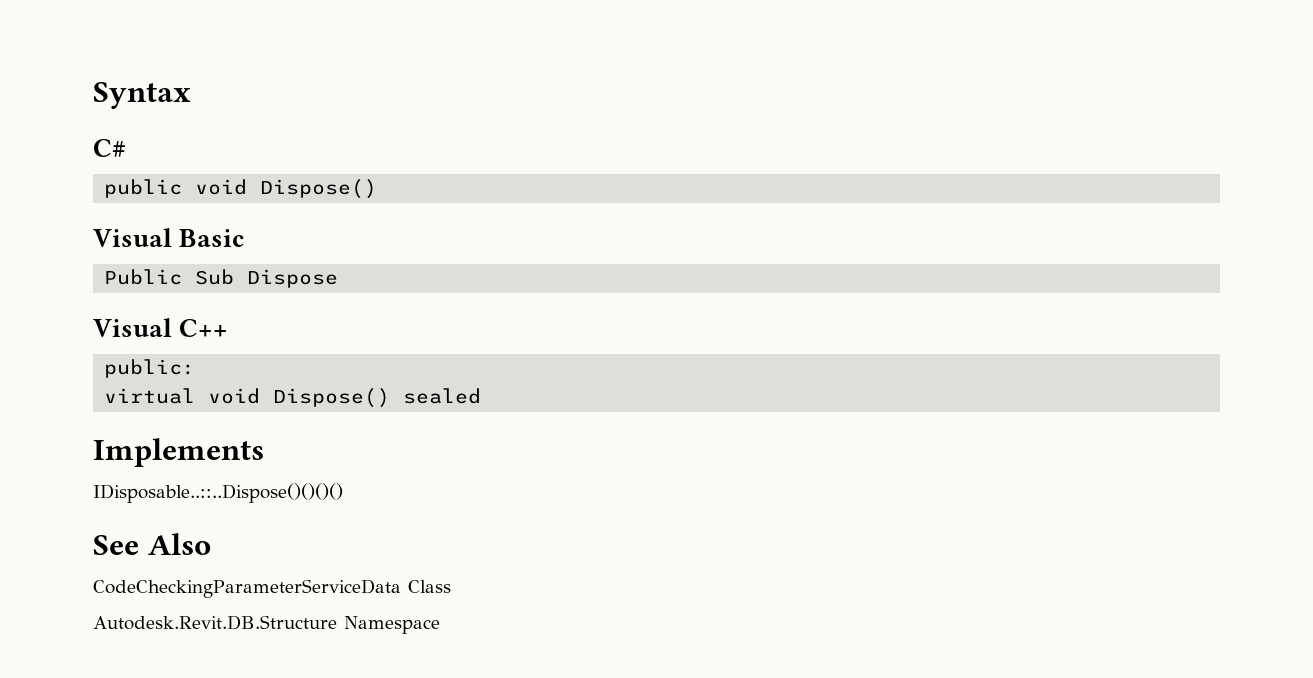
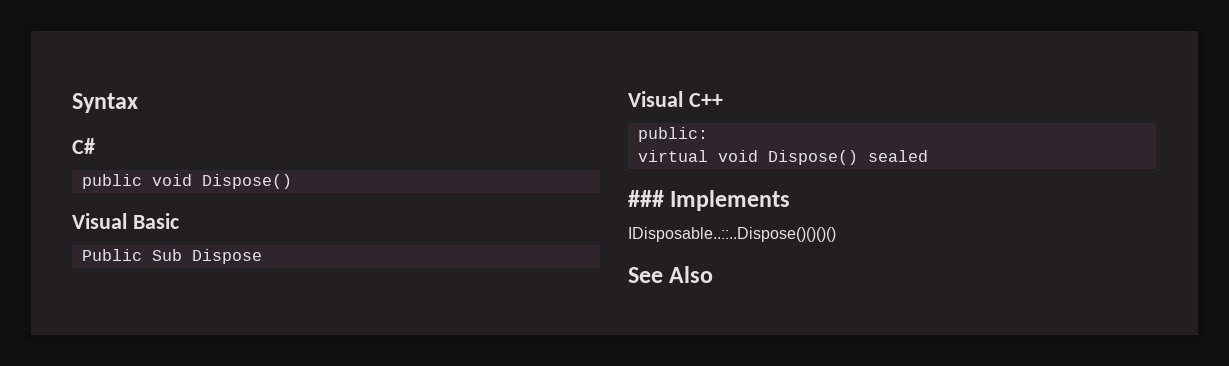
(482, 396) none -> [628,190,664,207] ###
[93,579,451,598] [93,615,440,634] // CodeCheckingParameterServiceData Class // Autodesk.Revit.DB.Structure Namespace -> (714, 274) none

